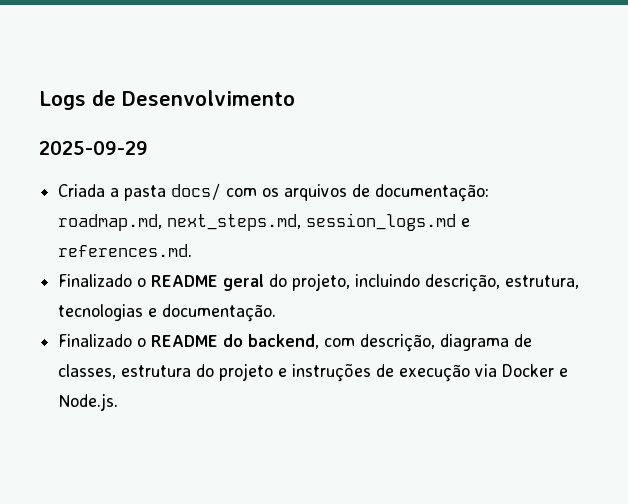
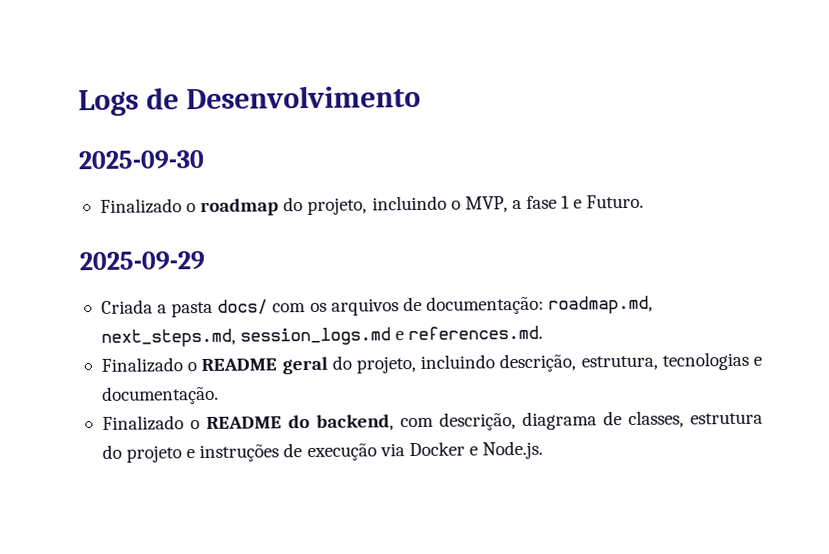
(295, 98) none -> [78,149,204,170] [99,194,645,217] // 2025-09-30 // Finalizado o roadmap do projeto, incluindo o MVP, a fase 1 e Futuro.

